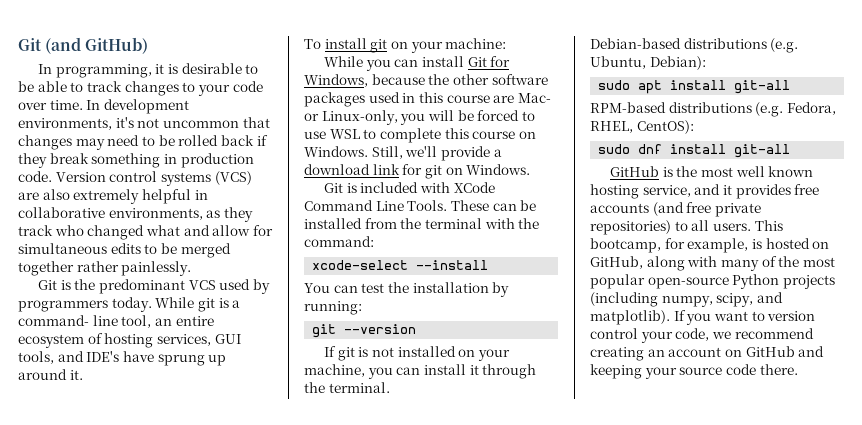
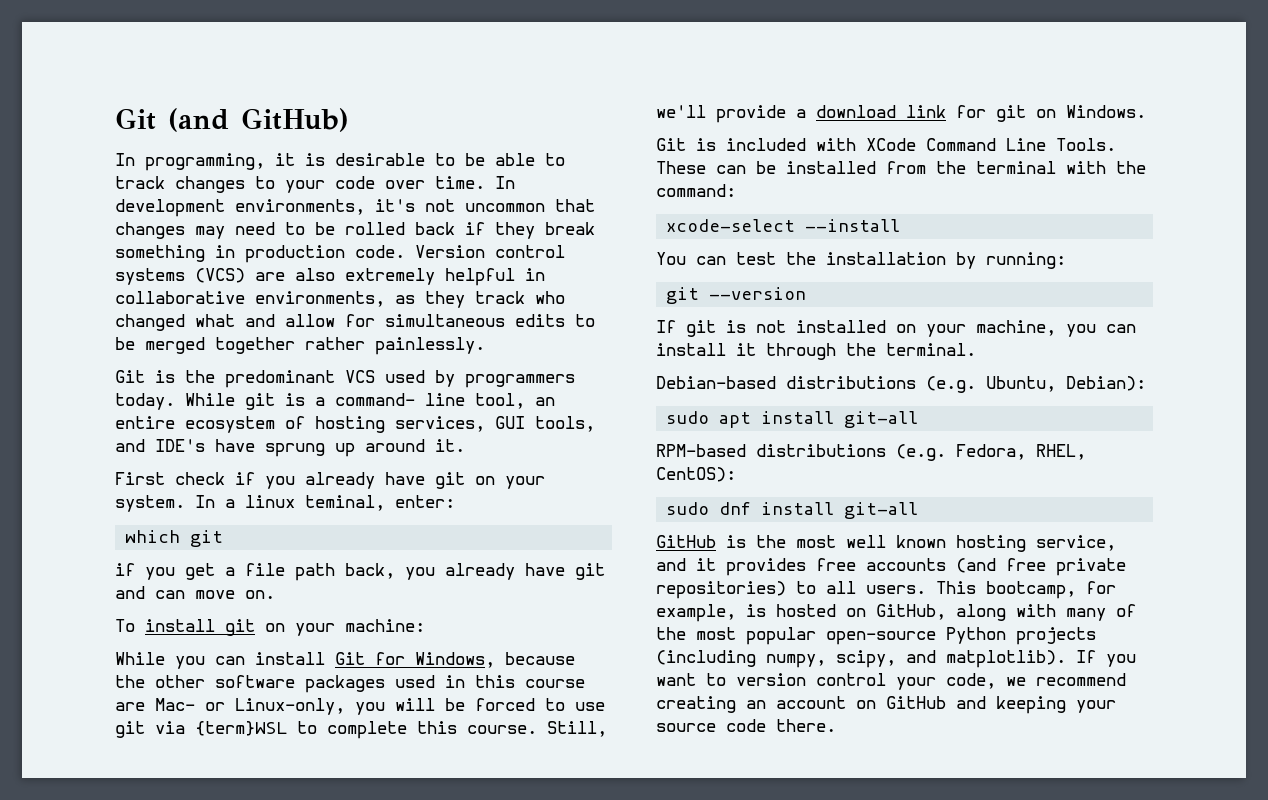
(83, 375) none -> [115,472,545,489] [115,495,455,512] [125,530,224,547] [115,563,605,581] [115,586,275,599] // First check if you already have git on your system. In a linux teminal, enter: // which git // if you get a file path back, you already have git and can move on.
[329,128,536,143] [304,146,368,157] WSL to complete this course on Windows. -> [115,721,537,739] git via {term}WSL to complete this course.

